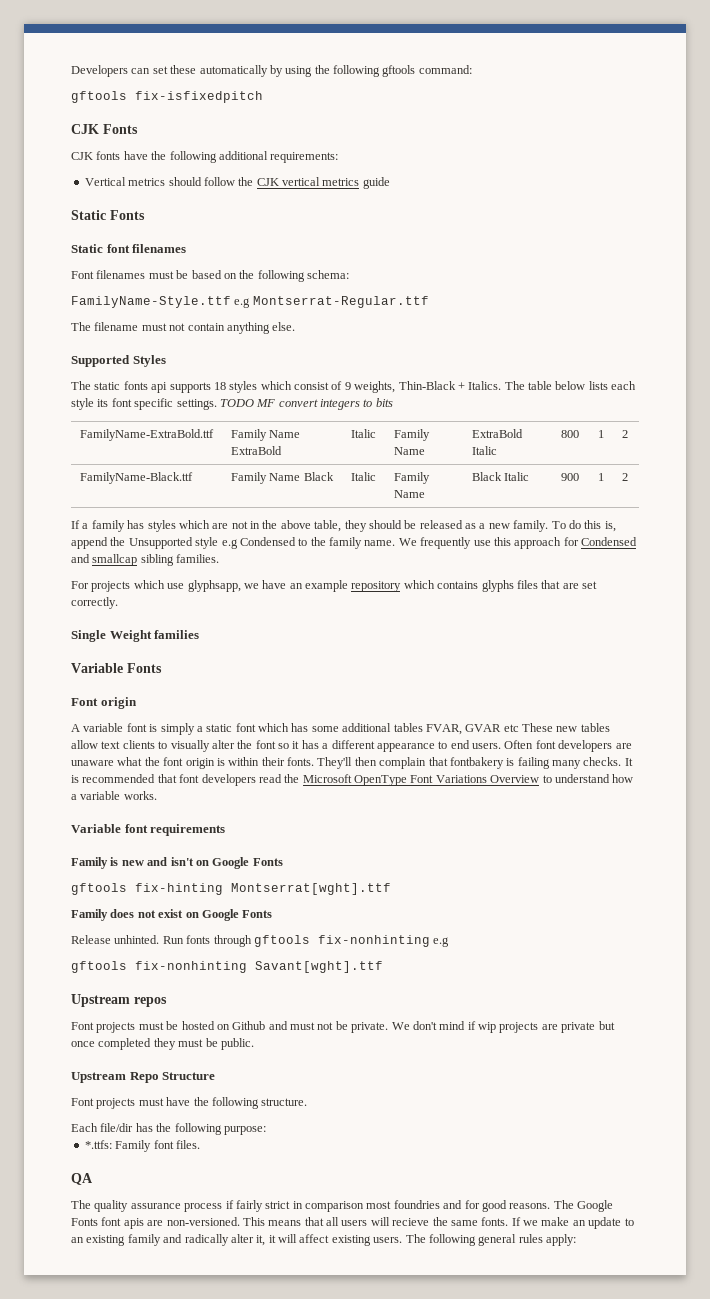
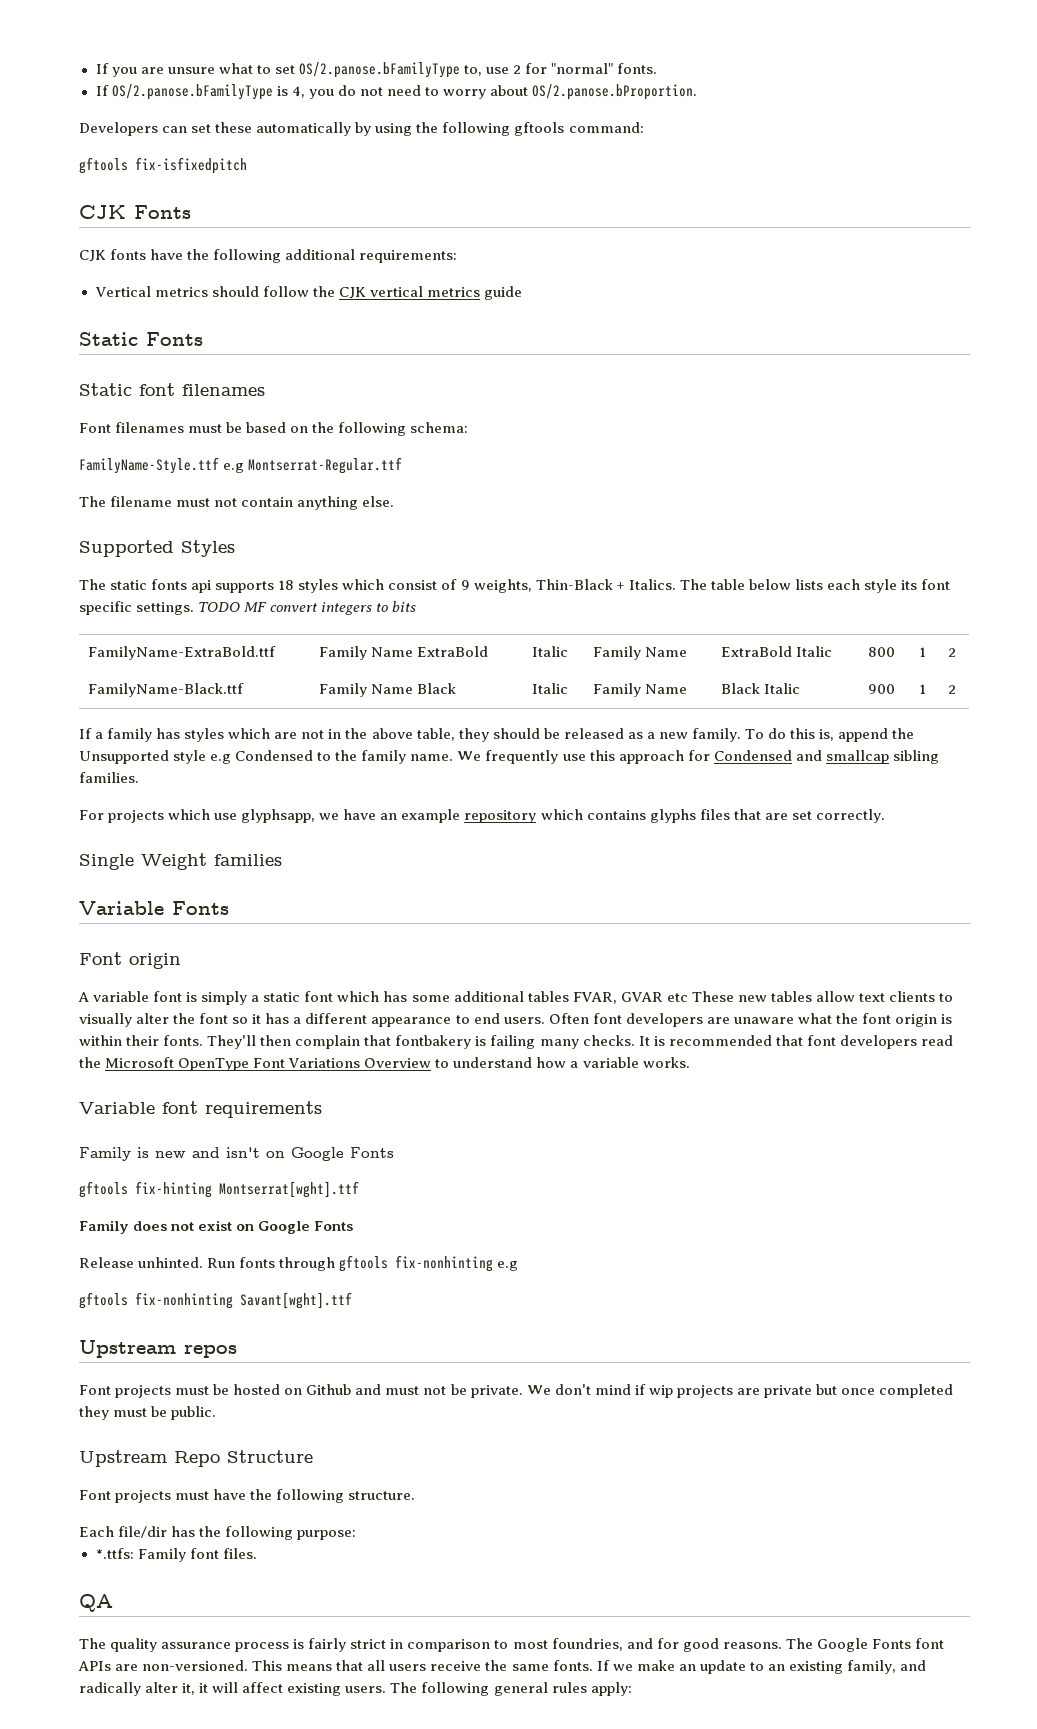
(71, 71) none -> [95,62,658,78] [95,84,698,100] If you are unsure what to set OS/2.panose.bFamilyType to, use 2 for "normal" fonts. // If OS/2.panose.bFamilyType is 4, you do not need to worry about OS/2.panose.bProportion. //
[225,1200,234,1209] if -> [293,1639,305,1649] is
[366,1200,440,1209] most foundries -> [494,1638,623,1651] to most foundries,
[123,1218,144,1229] apis -> [78,1661,111,1671] APIs
[370,1217,430,1226] will recieve -> [430,1661,482,1671] receive
[127,1234,161,1246] family -> [846,1660,896,1674] family,

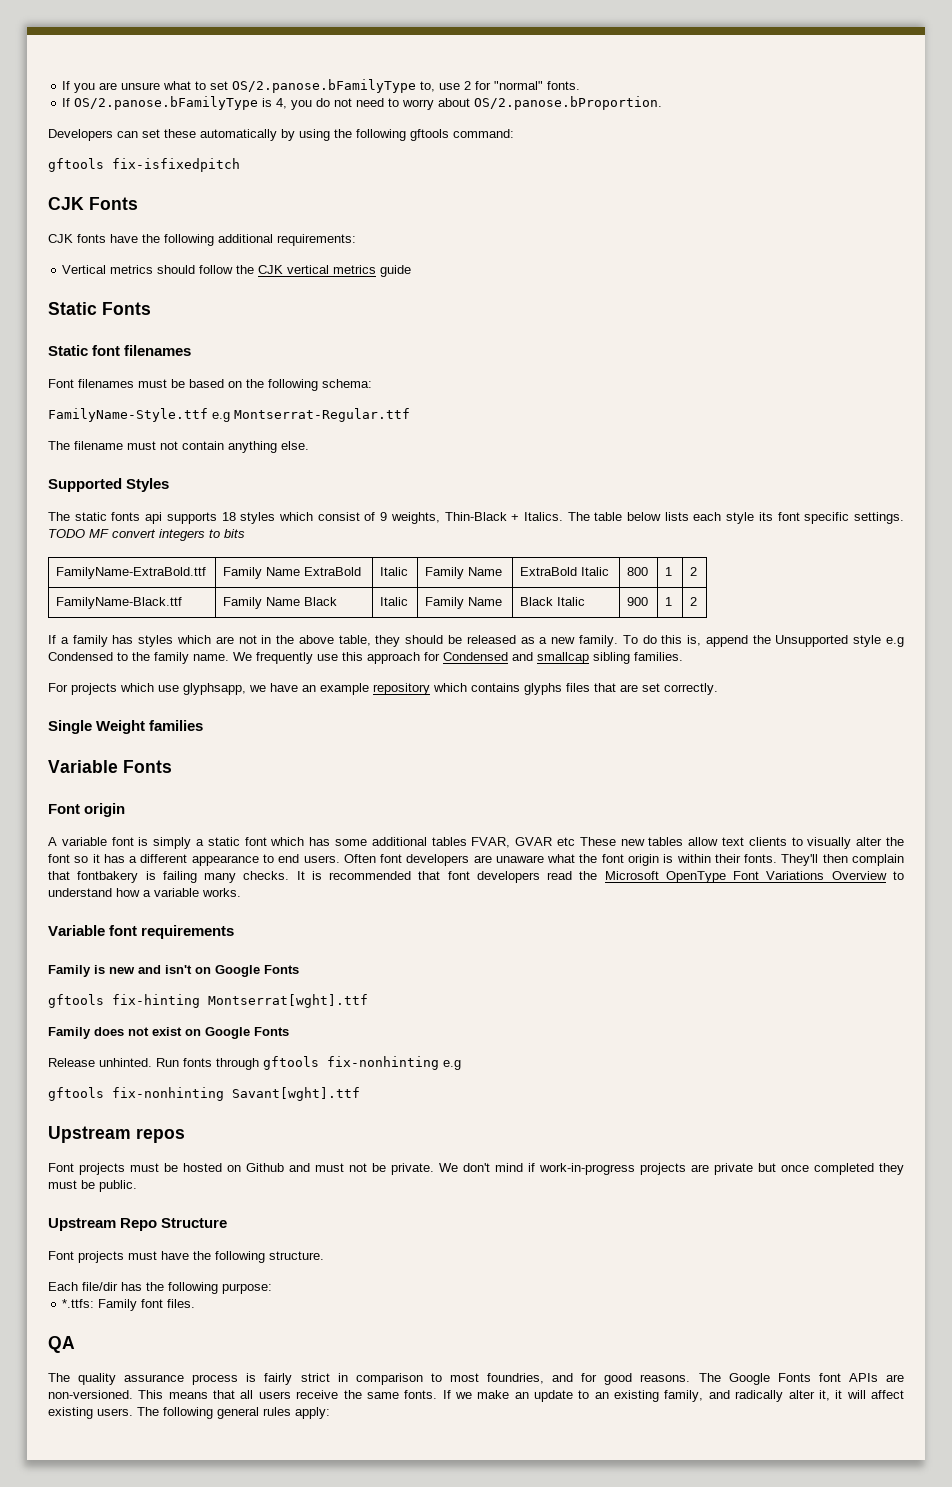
[648,1385,673,1398] wip -> [539,1163,635,1175] work-in-progress

